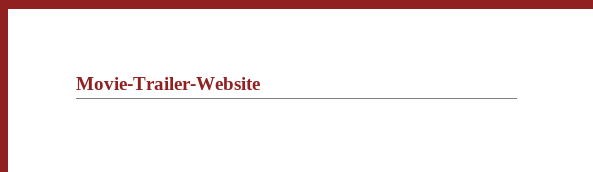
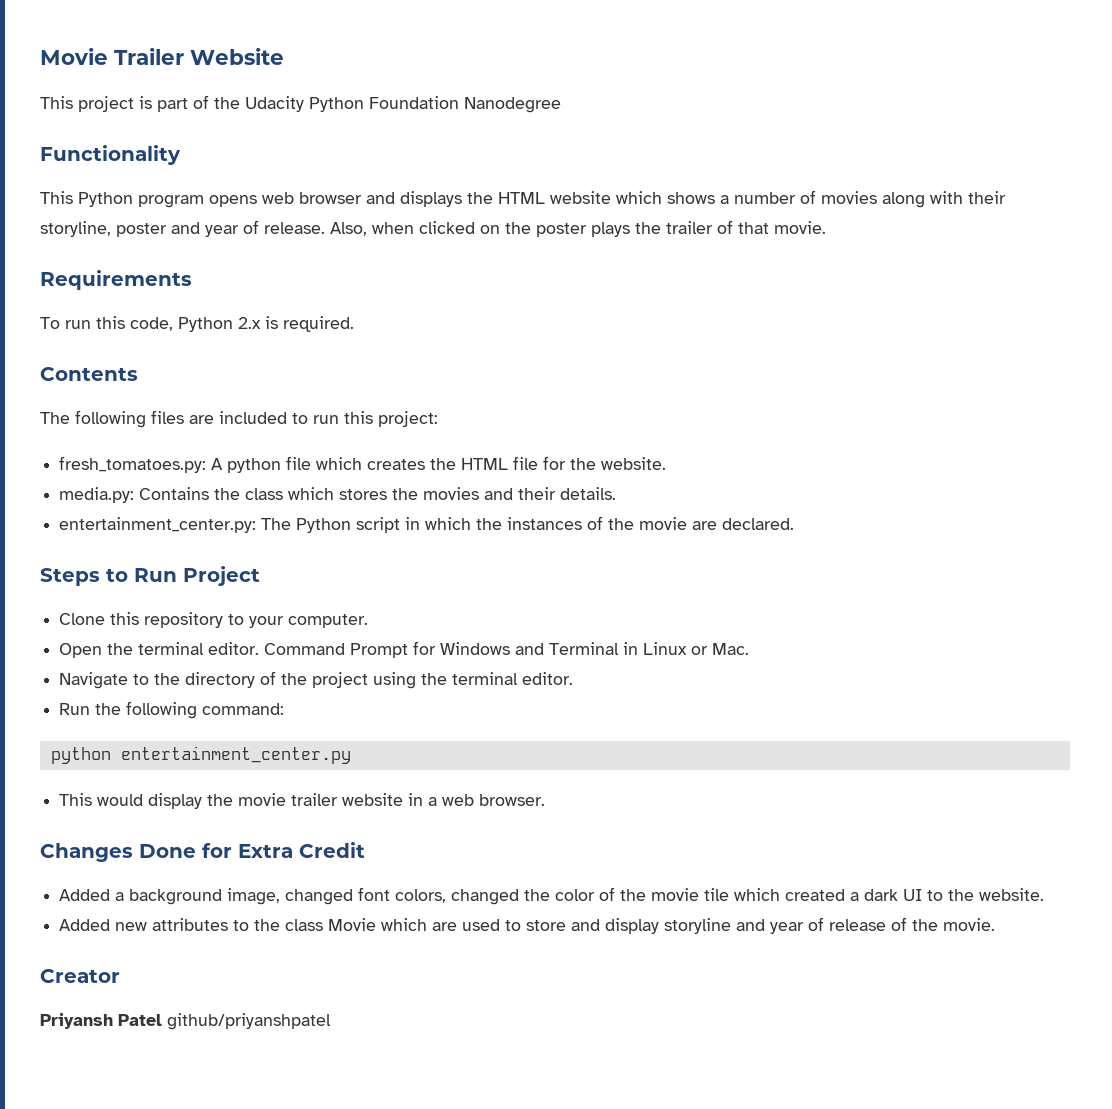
[76,77,260,90] Movie-Trailer-Website -> [40,48,284,65] [40,95,561,113] [40,145,181,165] [40,190,1006,208] [40,220,826,237] [40,270,192,290] [40,316,354,332] [40,367,138,381] [40,410,438,428] [59,456,667,473] [59,487,617,503] [59,516,795,533] [40,566,260,586] [59,612,369,628] [59,641,750,658] [59,671,574,689] [59,701,285,719] [50,746,351,764] [59,793,546,809] [40,842,365,862] [59,887,1045,905] [59,917,996,934] [40,969,120,983] [40,1013,331,1030] Movie Trailer Website // This project is part of the Udacity Python Foundation Nanodegree // Functionality // This Python program opens web browser and displays the HTML website which shows a number of movies along with their storyline, poster and year of release. Also, when clicked on the poster plays the trailer of that movie. // Requirements // To run this code, Python 2.x is required. // Contents // The following files are included to run this project: // fresh_tomatoes.py: A python file which creates the HTML file for the website. // media.py: Contains the class which stores the movies and their details. // entertainment_center.py: The Python script in which the instances of the movie are declared. // Steps to Run Project // Clone this repository to your computer. // Open the terminal editor. Command Prompt for Windows and Terminal in Linux or Mac. // Navigate to the directory of the project using the terminal editor. // Run the following command: // python entertainment_center.py // This would display the movie trailer website in a web browser. // Changes Done for Extra Credit // Added a background image, changed font colors, changed the color of the movie tile which created a dark UI to the website. // Added new attributes to the class Movie which are used to store and display storyline and year of release of the movie. // Creator // Priyansh Patel github/priyanshpatel

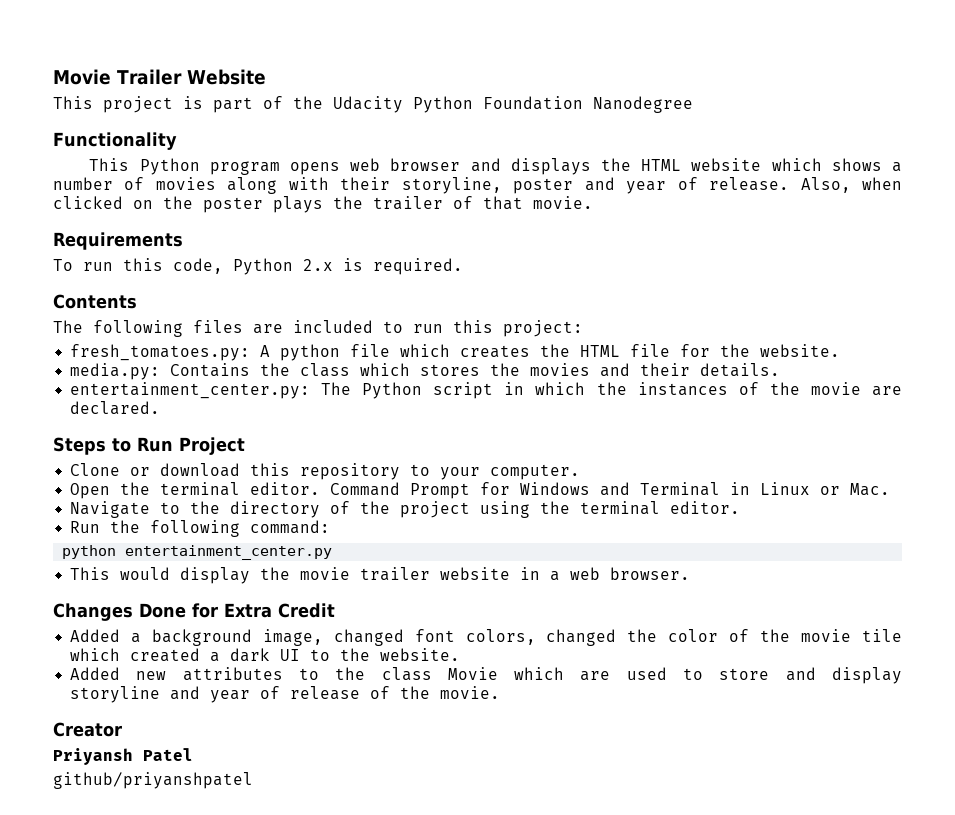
(106, 619) none -> [130,463,241,477] or download
(162, 1020) none -> (193, 754) //

